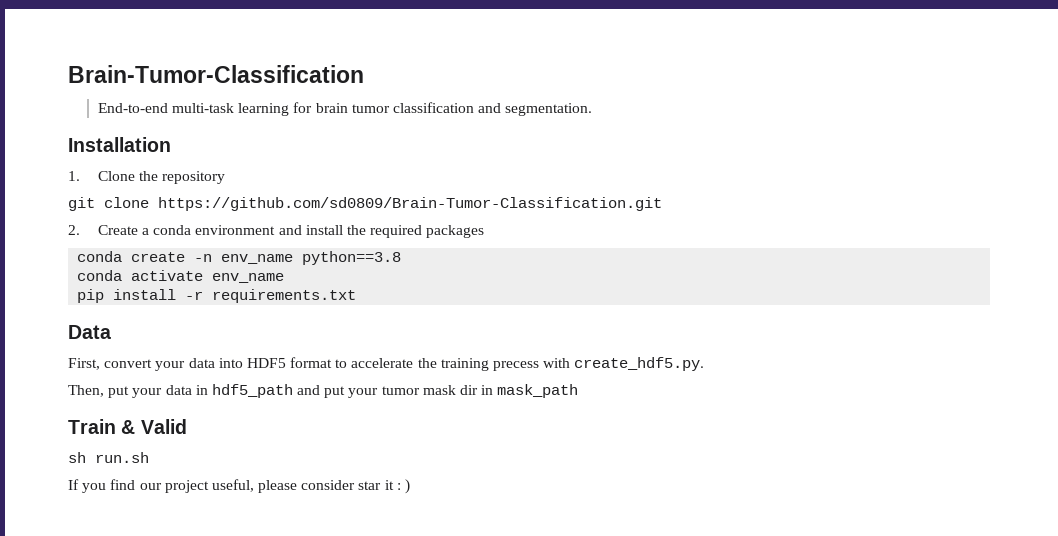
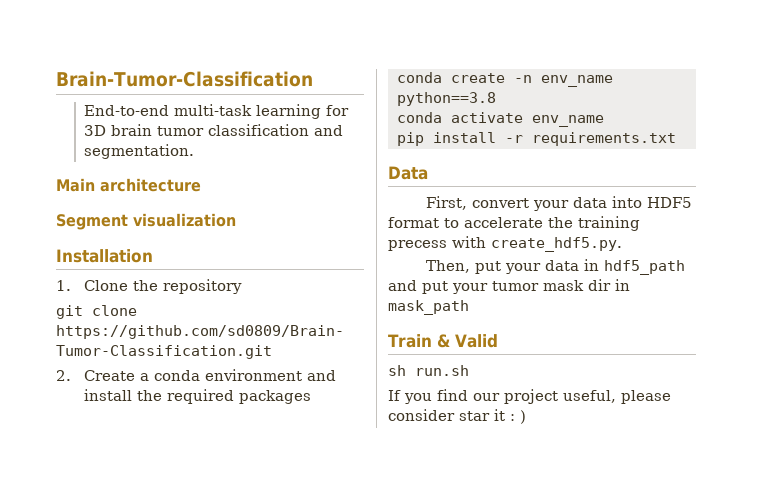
(313, 107) none -> [84,125,107,136] 3D
(593, 109) none -> [56,178,201,192] [56,213,236,230] // Main architecture // Segment visualization

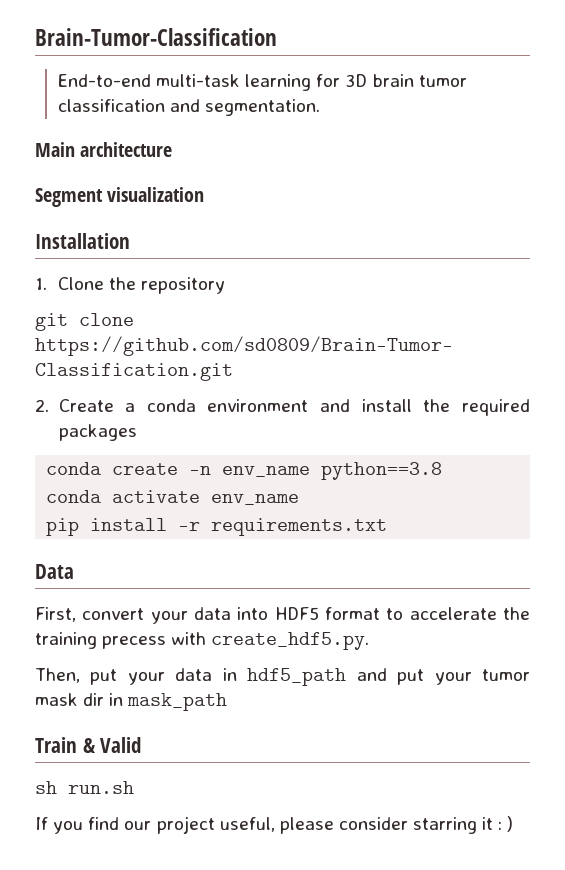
[459,411,490,421] star -> [413,817,478,834] starring

